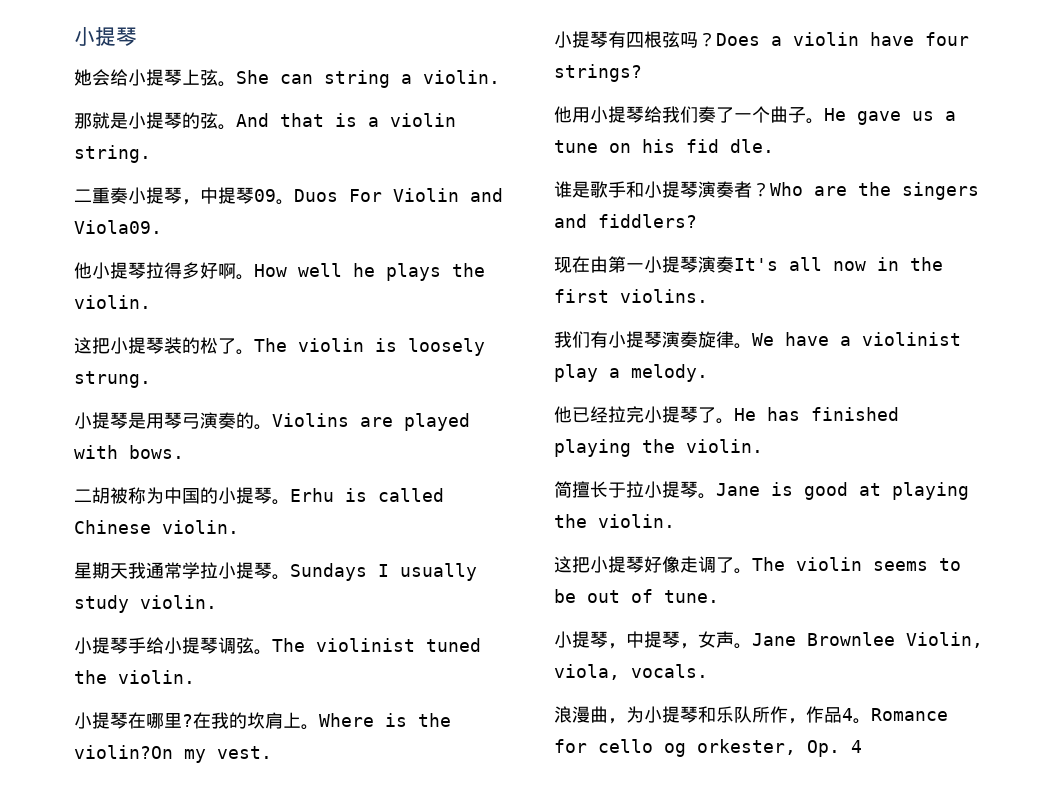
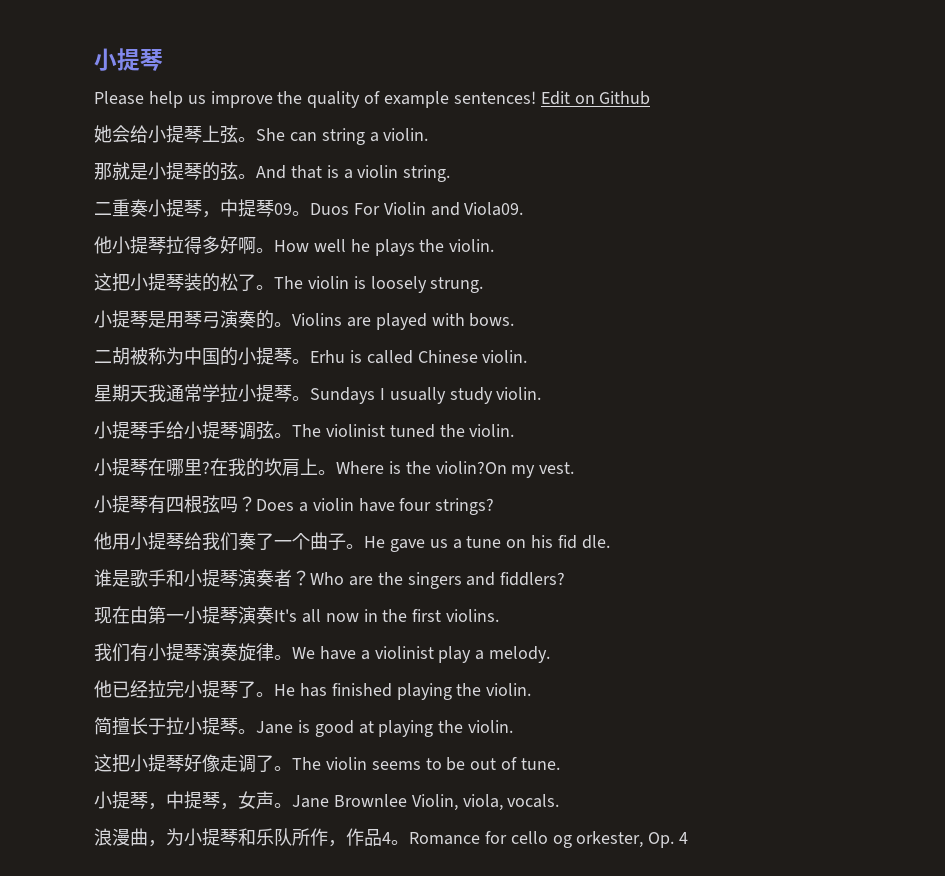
[74,27,137,46] 小提琴 -> [94,48,163,71] [94,91,651,108] 小提琴 // Please help us improve the quality of example sentences! Edit on Github

